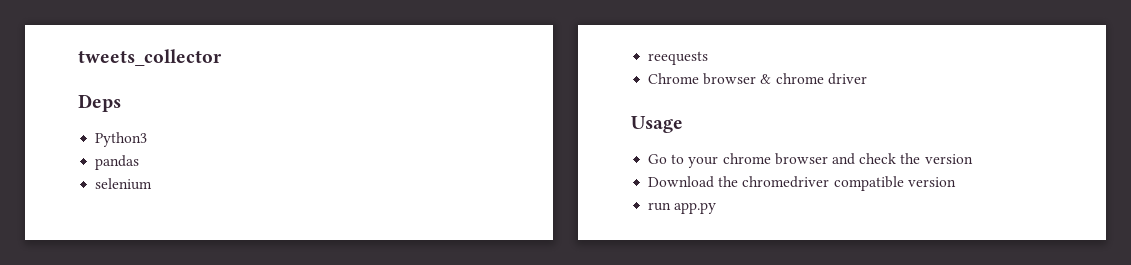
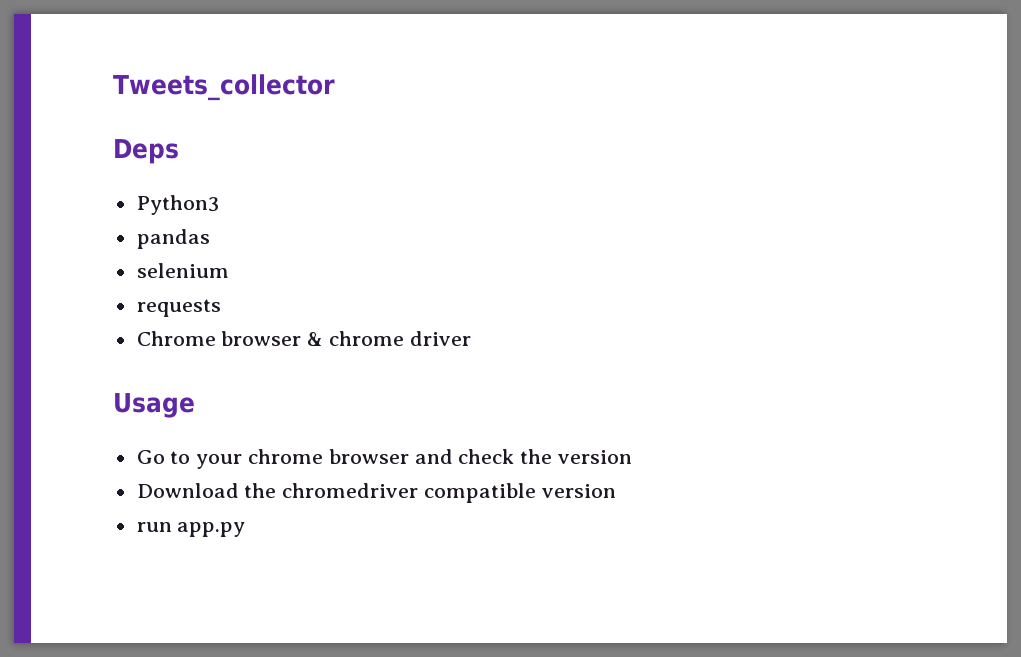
[78,49,222,66] tweets_collector -> [113,74,335,101] Tweets_collector
[648,51,709,65] reequests -> [136,299,221,317] requests

